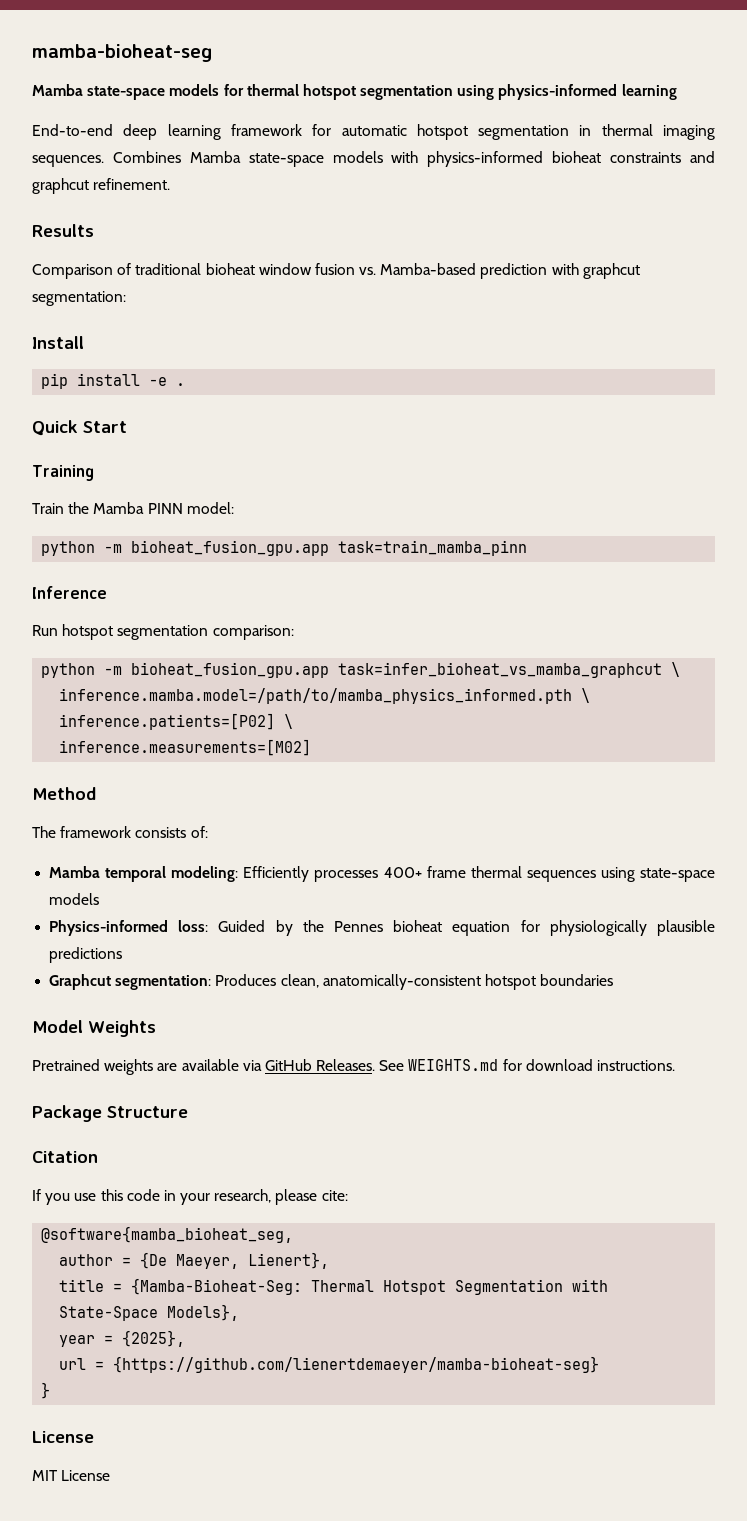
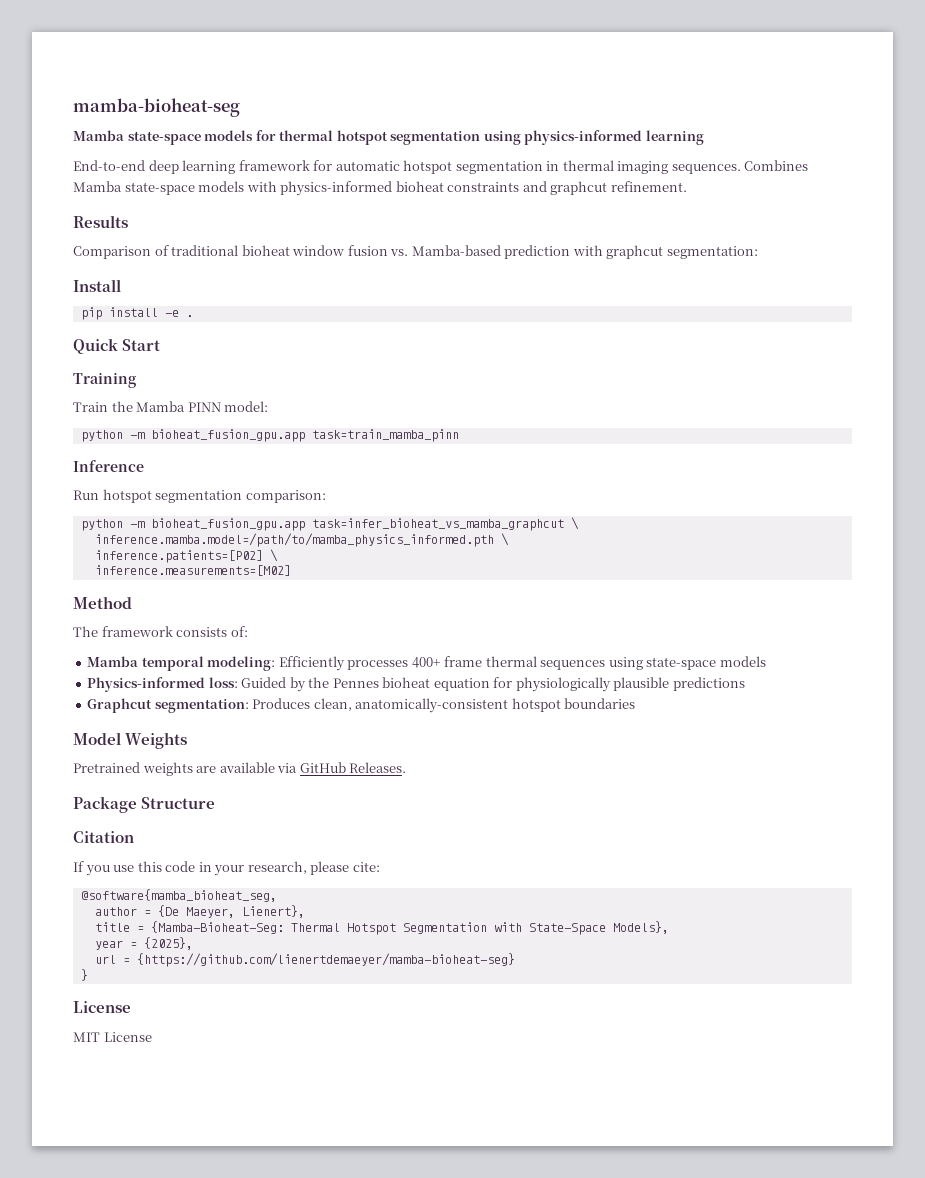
[379,1059,676,1071] See WEIGHTS.md for download instructions. -> (407, 767) none

